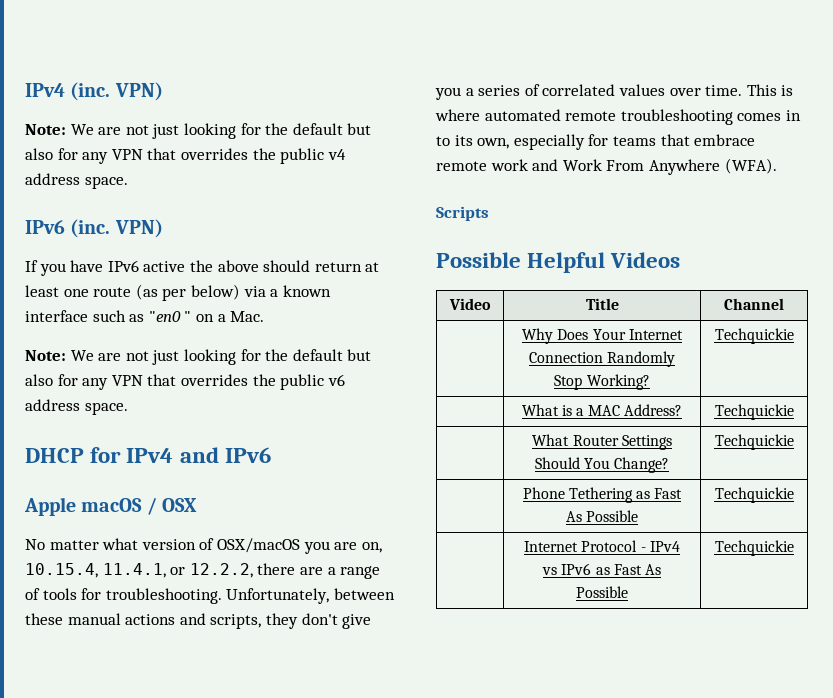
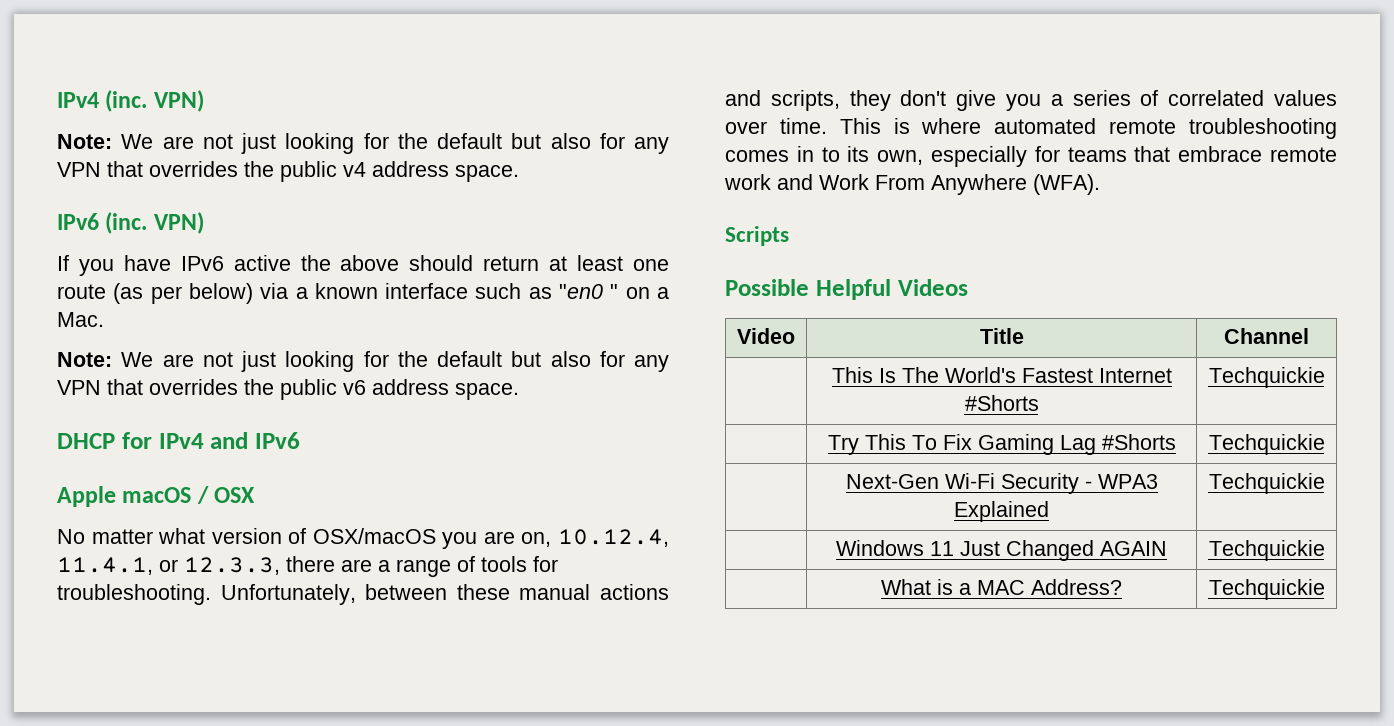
[25,563,98,578] 10.15.4, -> [557,529,669,547] 10.12.4,
[189,563,253,578] 12.2.2, -> [184,557,280,575] 12.3.3,
[522,328,683,344] [528,351,676,367] [554,374,650,390] Why Does Your Internet Connection Randomly Stop Working? -> [831,367,1172,383] [964,395,1039,411] [1208,367,1325,388] [827,434,1176,455] [1208,434,1325,455] [845,473,1158,494] [954,501,1049,522] [1208,473,1325,494] [836,540,1167,561] This Is The World's Fastest Internet #Shorts | Techquickie // | Try This To Fix Gaming Lag #Shorts | Techquickie // | Next-Gen Wi-Fi Security - WPA3 Explained | Techquickie // | Windows 11 Just Changed AGAIN
[532,434,672,450] [534,457,670,473] [714,434,794,450] [522,487,683,503] [565,510,639,522] [714,487,794,503] [524,540,680,552] [542,563,661,575] [576,586,628,598] [714,540,794,556] // | What Router Settings Should You Change? | Techquickie // | Phone Tethering as Fast As Possible | Techquickie // | Internet Protocol - IPv4 vs IPv6 as Fast As Possible | Techquickie -> (1325, 589) none

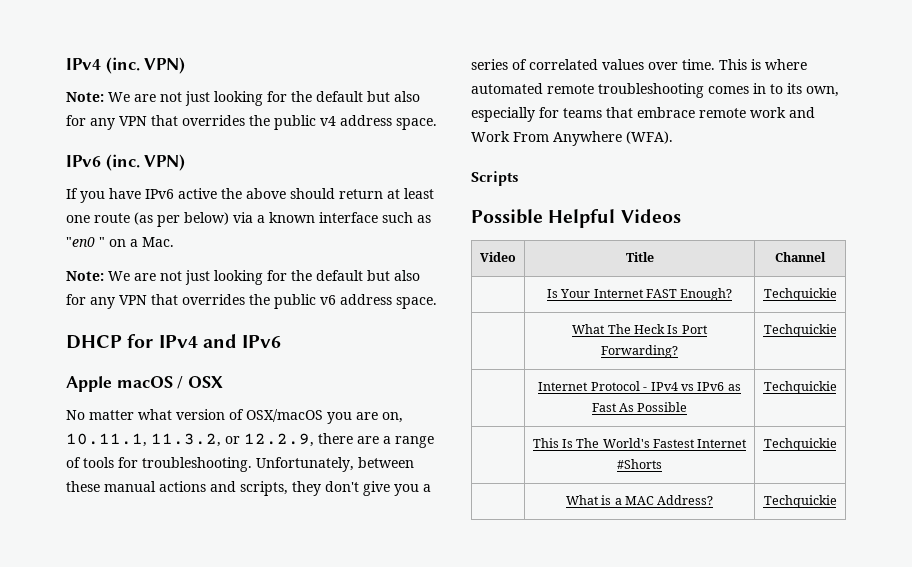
[557,529,669,547] [57,557,280,575] 10.12.4, 11.4.1, or 12.3.3, -> [66,433,314,447] 10.11.1, 11.3.2, or 12.2.9,
(1309, 336) none -> [546,288,733,301] [763,288,837,301] [572,324,708,334] [601,345,678,358] [763,324,837,337] [538,381,741,391] [591,402,688,412] [763,381,837,394] // | Is Your Internet FAST Enough? | Techquickie // | What The Heck Is Port Forwarding? | Techquickie // | Internet Protocol - IPv4 vs IPv6 as Fast As Possible | Techquickie
[827,434,1176,455] [1208,434,1325,455] [845,473,1158,494] [954,501,1049,522] [1208,473,1325,494] [836,540,1167,561] [1208,540,1325,561] // | Try This To Fix Gaming Lag #Shorts | Techquickie // | Next-Gen Wi-Fi Security - WPA3 Explained | Techquickie // | Windows 11 Just Changed AGAIN | Techquickie -> (837, 444) none

